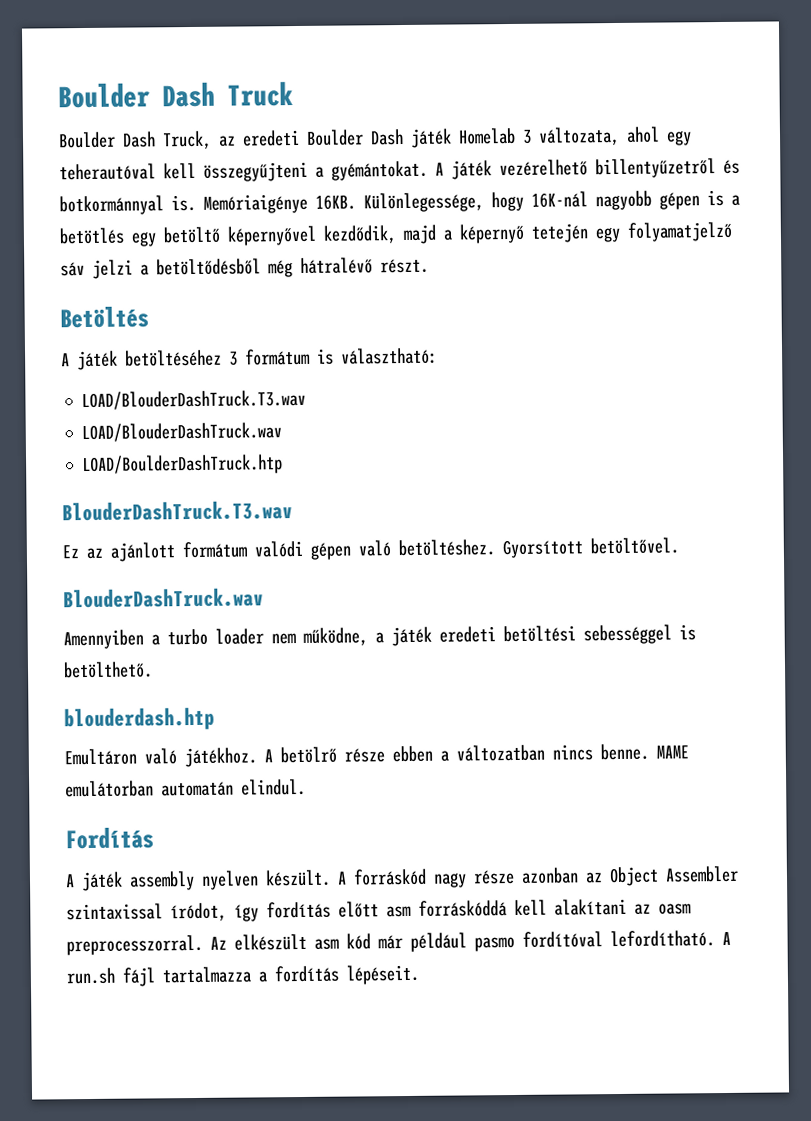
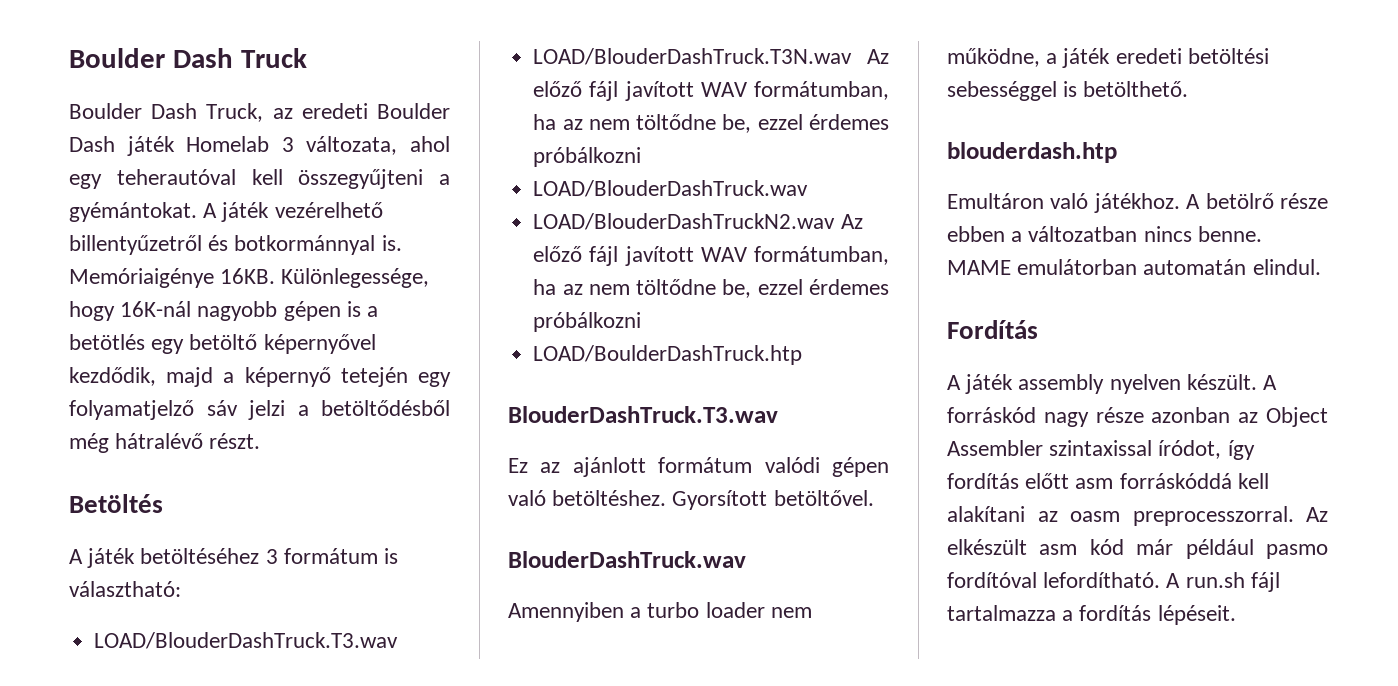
[81,422,283,443] LOAD/BlouderDashTruck.wav -> [533,48,889,65] [533,81,889,101] [533,114,889,133] [533,147,642,167] [533,180,809,197] [533,213,863,230] [533,246,889,266] [533,279,889,298] [533,312,642,332] LOAD/BlouderDashTruck.T3N.wav Az előző fájl javított WAV formátumban, ha az nem töltődne be, ezzel érdemes próbálkozni // LOAD/BlouderDashTruck.wav // LOAD/BlouderDashTruckN2.wav Az előző fájl javított WAV formátumban, ha az nem töltődne be, ezzel érdemes próbálkozni

